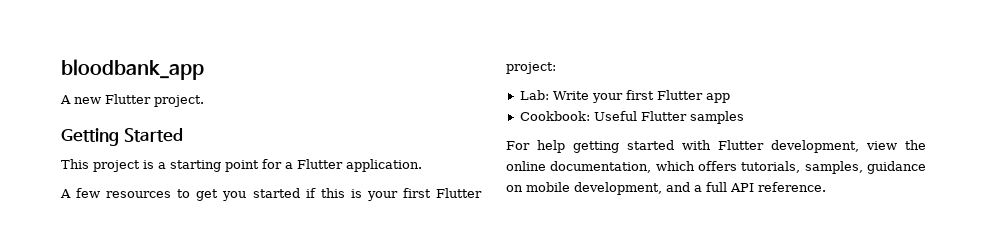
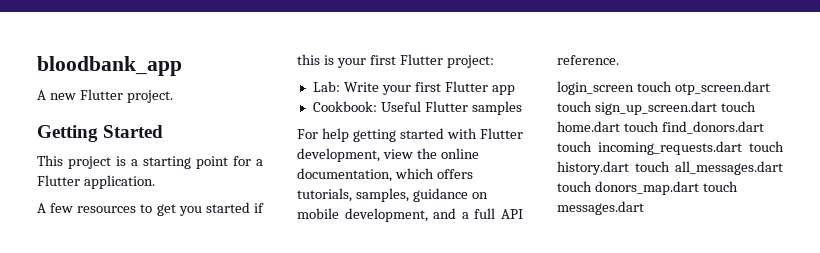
(826, 187) none -> [557,81,770,95] [557,101,756,115] [557,121,764,134] [557,141,784,155] [557,161,783,175] [557,181,738,195] [557,201,644,215] // login_screen touch otp_screen.dart touch sign_up_screen.dart touch home.dart touch find_donors.dart touch incoming_requests.dart touch history.dart touch all_messages.dart touch donors_map.dart touch messages.dart

